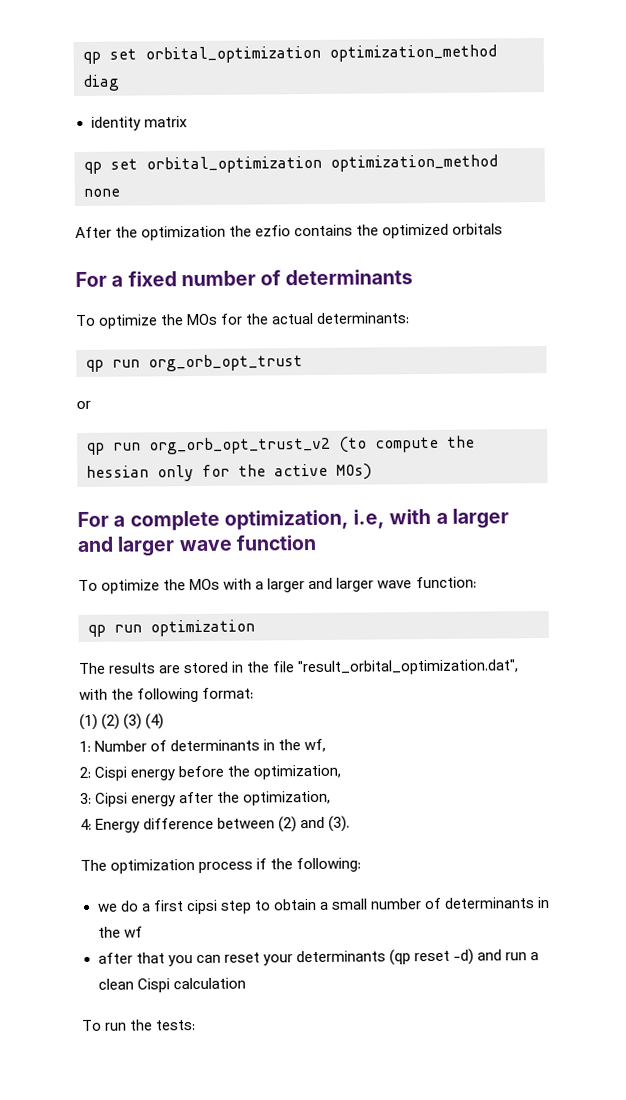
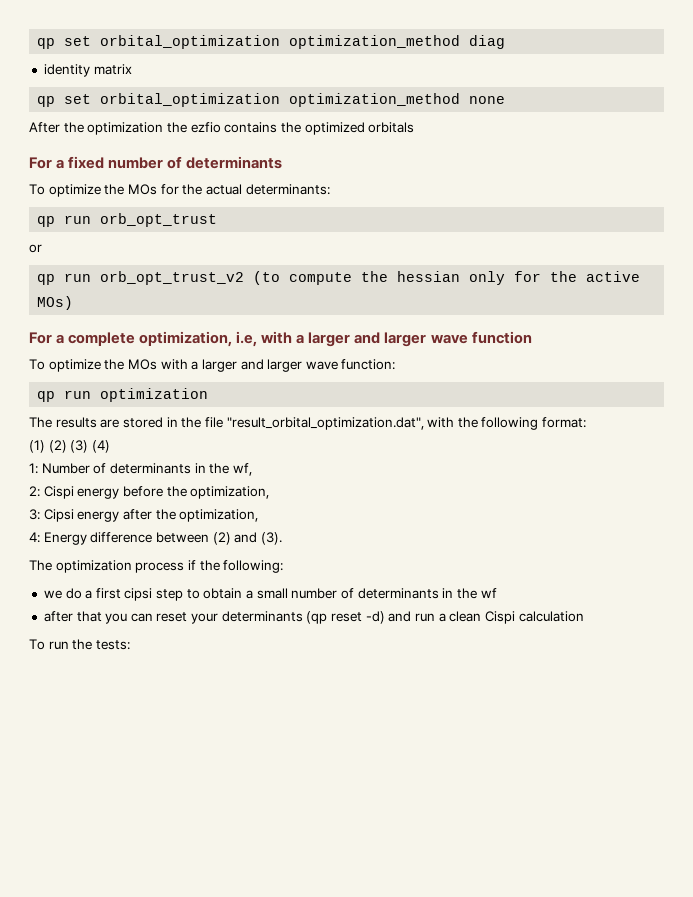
[148,354,303,372] org_orb_opt_trust -> [100,213,218,227] orb_opt_trust
[149,436,331,455] org_orb_opt_trust_v2 -> [100,271,245,285] orb_opt_trust_v2

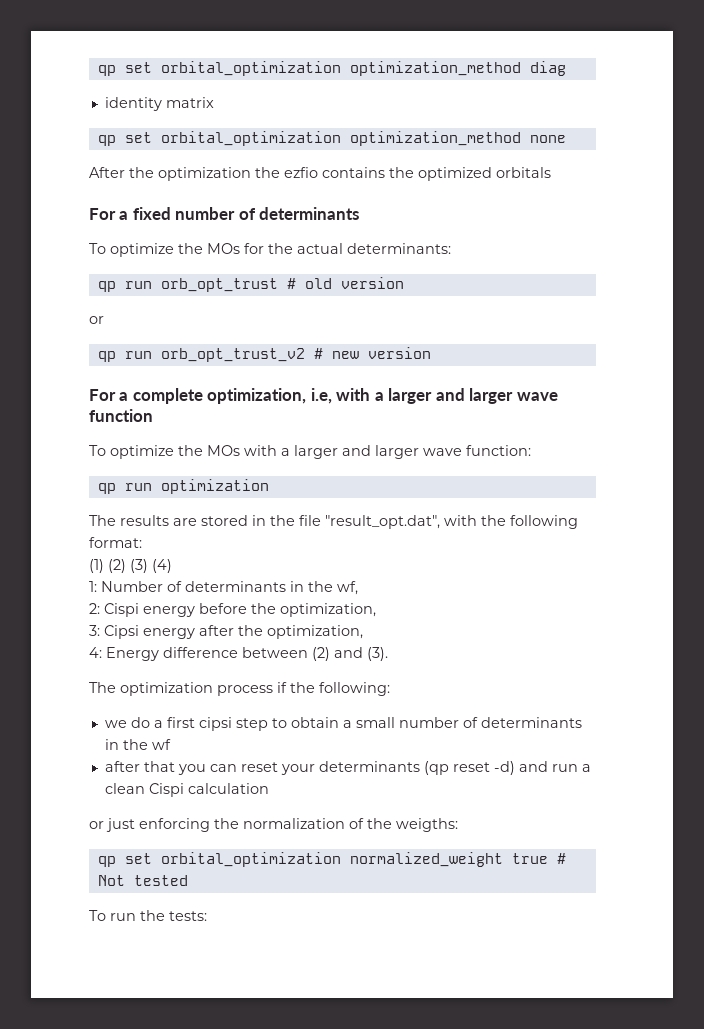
(218, 220) none -> [286,277,404,289] # old version
[253,271,641,285] [37,296,74,310] (to compute the hessian only for the active MOs) -> [313,347,431,359] # new version
[226,417,424,430] "result_orbital_optimization.dat", -> [325,515,440,529] "result_opt.dat",
(584, 616) none -> [89,818,458,832] [97,852,566,867] [97,875,188,886] // or just enforcing the normalization of the weigths: // qp set orbital_optimization normalized_weight true # Not tested

